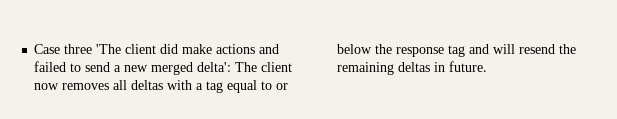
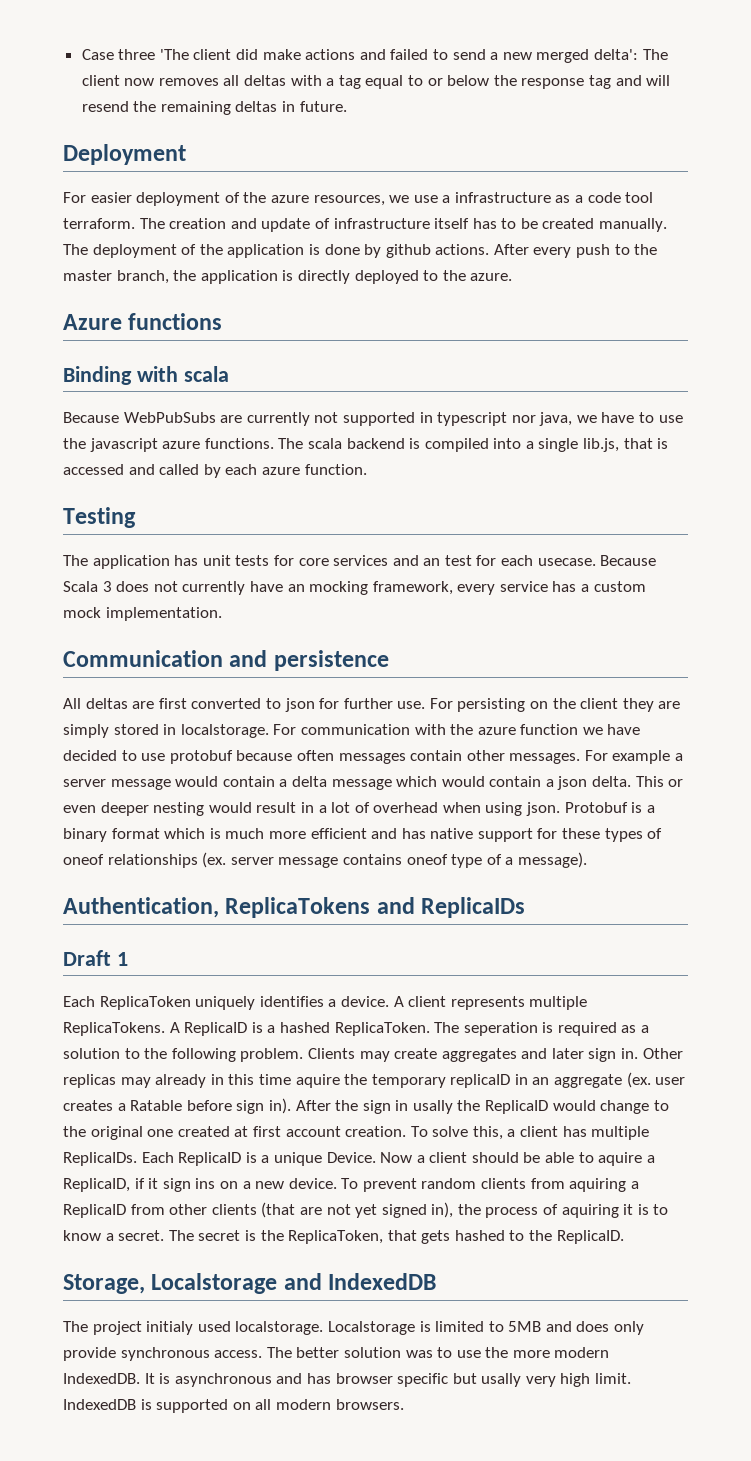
(488, 66) none -> [63,144,186,165] [63,192,654,206] [63,218,668,232] [63,244,658,258] [63,270,513,284] [63,313,223,330] [63,366,229,385] [63,412,683,426] [63,438,669,452] [63,464,367,478] [63,507,136,528] [63,555,657,569] [63,581,646,595] [63,607,222,621] [63,650,389,671] [63,698,681,712] [63,724,641,738] [63,750,684,764] [63,776,684,790] [63,802,655,816] [63,828,663,842] [63,852,587,868] [63,897,526,918] [63,950,128,966] [63,996,588,1010] [63,1022,650,1036] [63,1048,683,1062] [63,1072,686,1088] [63,1098,669,1114] [63,1126,650,1140] [63,1152,655,1166] [63,1178,639,1192] [63,1202,669,1218] [63,1230,624,1244] [63,1273,437,1294] [63,1321,645,1335] [63,1347,610,1361] [63,1373,632,1387] [63,1399,404,1413] // Deployment // For easier deployment of the azure resources, we use a infrastructure as a code tool terraform. The creation and update of infrastructure itself has to be created manually. The deployment of the application is done by github actions. After every push to the master branch, the application is directly deployed to the azure. // Azure functions // Binding with scala // Because WebPubSubs are currently not supported in typescript nor java, we have to use the javascript azure functions. The scala backend is compiled into a single lib.js, that is accessed and called by each azure function. // Testing // The application has unit tests for core services and an test for each usecase. Because Scala 3 does not currently have an mocking framework, every service has a custom mock implementation. // Communication and persistence // All deltas are first converted to json for further use. For persisting on the client they are simply stored in localstorage. For communication with the azure function we have decided to use protobuf because often messages contain other messages. For example a server message would contain a delta message which would contain a json delta. This or even deeper nesting would result in a lot of overhead when using json. Protobuf is a binary format which is much more efficient and has native support for these types of oneof relationships (ex. server message contains oneof type of a message). // Authentication, ReplicaTokens and ReplicaIDs // Draft 1 // Each ReplicaToken uniquely identifies a device. A client represents multiple ReplicaTokens. A ReplicaID is a hashed ReplicaToken. The seperation is required as a solution to the following problem. Clients may create aggregates and later sign in. Other replicas may already in this time aquire the temporary replicaID in an aggregate (ex. user creates a Ratable before sign in). After the sign in usally the ReplicaID would change to the original one created at first account creation. To solve this, a client has multiple ReplicaIDs. Each ReplicaID is a unique Device. Now a client should be able to aquire a ReplicaID, if it sign ins on a new device. To prevent random clients from aquiring a ReplicaID from other clients (that are not yet signed in), the process of aquiring it is to know a secret. The secret is the ReplicaToken, that gets hashed to the ReplicaID. // Storage, Localstorage and IndexedDB // The project initialy used localstorage. Localstorage is limited to 5MB and does only provide synchronous access. The better solution was to use the more modern IndexedDB. It is asynchronous and has browser specific but usally very high limit. IndexedDB is supported on all modern browsers.

